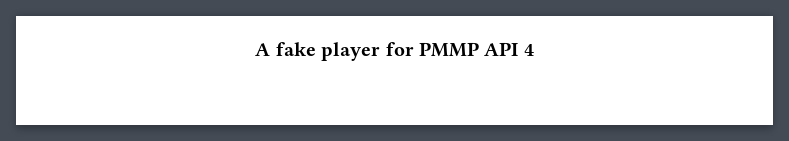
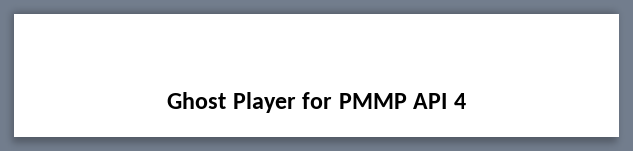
[255,42,381,61] A fake player -> [167,92,296,113] Ghost Player

